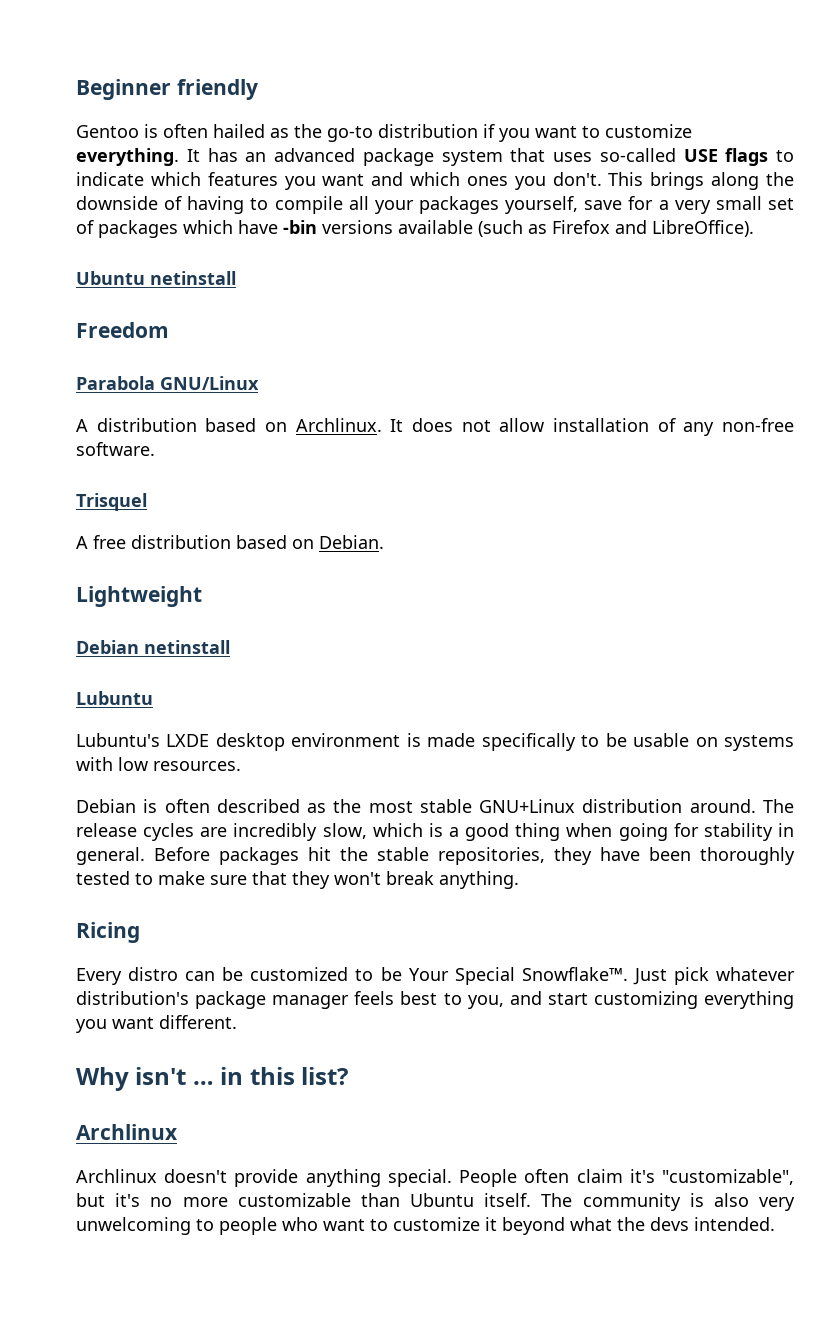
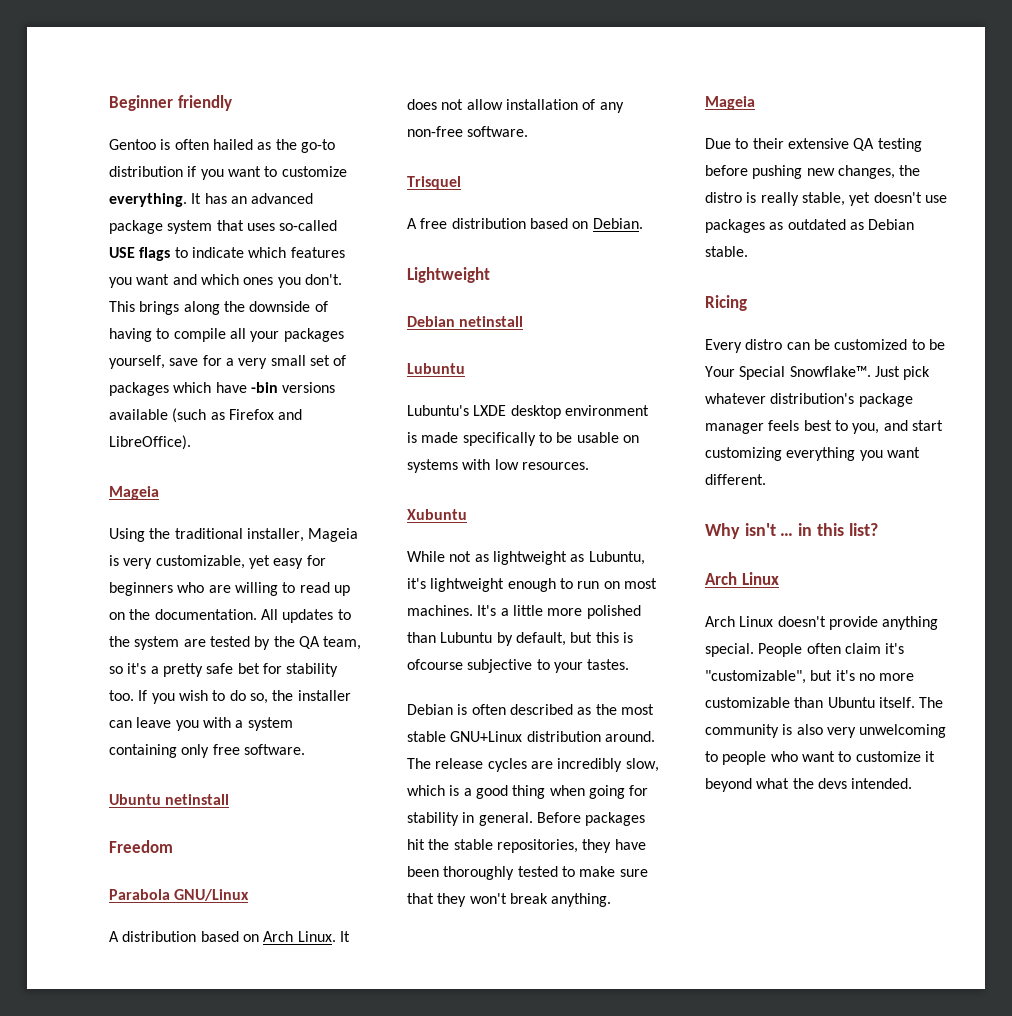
(754, 228) none -> [109,486,159,500] [109,528,359,542] [109,555,326,569] [109,582,350,596] [109,609,351,623] [109,636,362,650] [109,663,339,677] [109,690,351,704] [109,717,293,731] [109,744,305,758] // Mageia // Using the traditional installer, Mageia is very customizable, yet easy for beginners who are willing to read up on the documentation. All updates to the system are tested by the QA team, so it's a pretty safe bet for stability too. If you wish to do so, the installer can leave you with a system containing only free software.
[295,418,382,432] Archlinux. -> [263,931,336,942] Arch Linux.
(241, 766) none -> [407,509,467,520] [407,551,645,565] [407,578,657,592] [407,605,641,619] [407,632,633,646] [407,659,630,673] // Xubuntu // While not as lightweight as Lubuntu, it's lightweight enough to run on most machines. It's a little more polished than Lubuntu by default, but this is ofcourse subjective to your tastes.
(519, 880) none -> [705,96,755,110] [705,138,922,152] [705,165,921,179] [705,192,947,206] [705,219,915,233] [705,246,748,257] // Mageia // Due to their extensive QA testing before pushing new changes, the distro is really stable, yet doesn't use packages as outdated as Debian stable.
[76,1124,178,1140] [76,1169,157,1183] Archlinux // Archlinux -> [705,572,779,585] [705,616,774,627] Arch Linux // Arch Linux

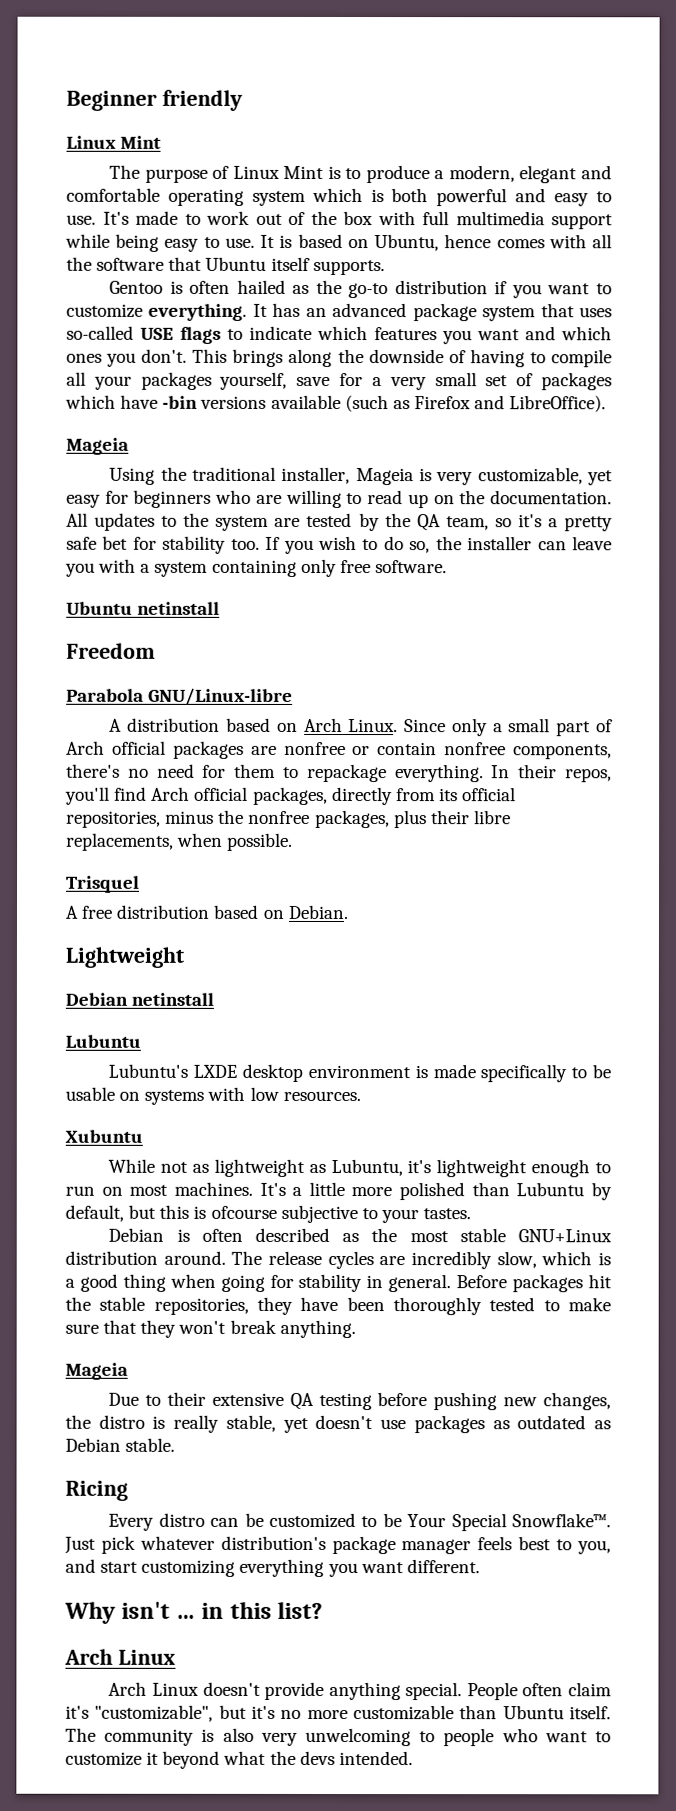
(232, 103) none -> [66,135,162,149] [109,164,612,184] [66,187,613,207] [66,210,613,230] [65,233,612,252] [66,256,385,276] // Linux Mint // The purpose of Linux Mint is to produce a modern, elegant and comfortable operating system which is both powerful and easy to use. It's made to work out of the box with full multimedia support while being easy to use. It is based on Ubuntu, hence comes with all the software that Ubuntu itself supports.
[174,889,250,901] GNU/Linux -> [148,687,294,705] GNU/Linux-libre
[339,931,350,942] [407,99,624,113] [407,126,529,137] It does not allow installation of any non-free software. -> [404,718,613,737] [66,740,612,760] [66,763,613,783] [65,786,517,806] [66,809,511,829] [66,832,294,851] Since only a small part of Arch official packages are nonfree or contain nonfree components, there's no need for them to repackage everything. In their repos, you'll find Arch official packages, directly from its official repositories, minus the nonfree packages, plus their libre replacements, when possible.

